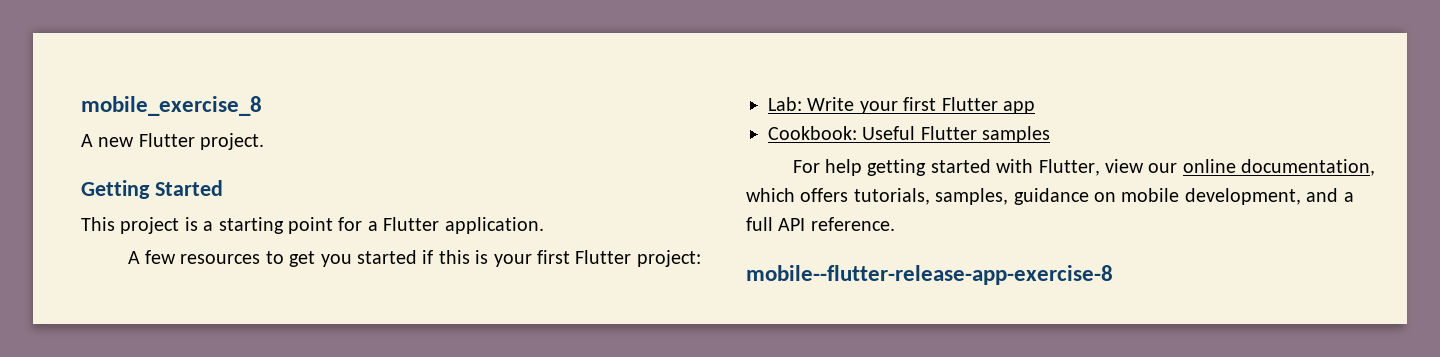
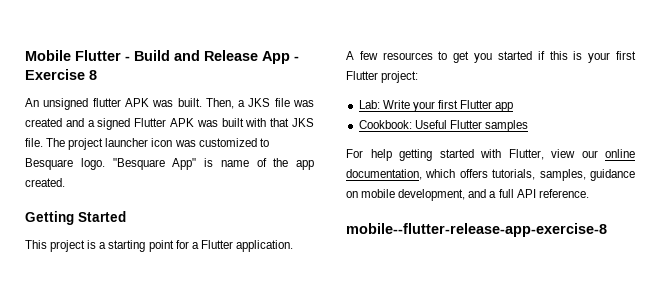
[81,96,262,116] [81,133,265,150] mobile_exercise_8 // A new Flutter project. -> [25,50,299,64] [25,69,97,80] [25,98,315,110] [25,118,315,130] [25,138,269,150] [25,158,314,170] [25,178,65,187] Mobile Flutter - Build and Release App - Exercise 8 // An unsigned flutter APK was built. Then, a JKS file was created and a signed Flutter APK was built with that JKS file. The project launcher icon was customized to Besquare logo. "Besquare App" is name of the app created.

